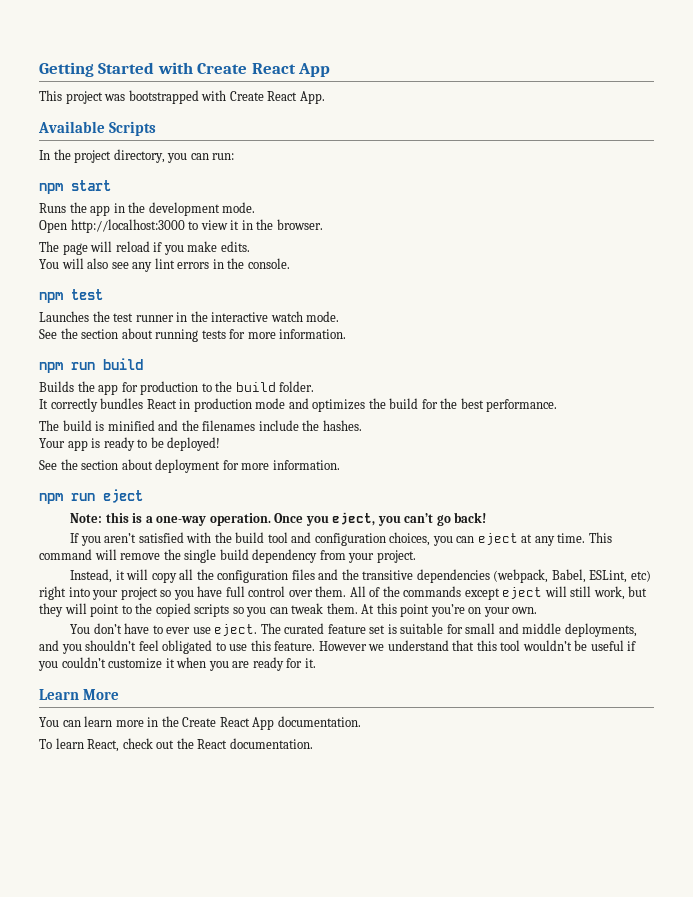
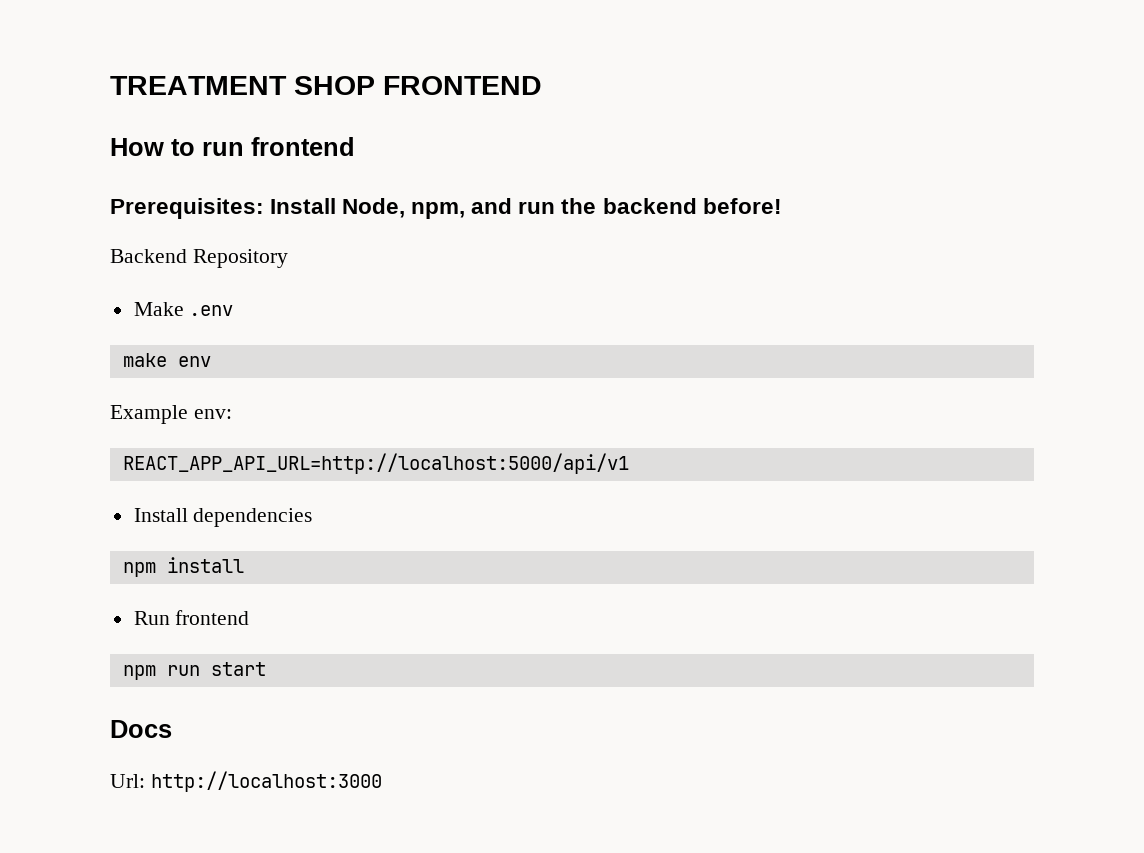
[39,62,331,77] [39,90,325,104] [38,121,157,136] [39,149,235,163] [39,180,111,194] [39,202,256,216] [39,219,323,233] [39,241,250,255] [39,258,290,272] [39,289,103,303] [39,311,340,322] [39,328,347,342] [39,358,143,373] [39,381,315,395] [39,398,558,412] [39,420,362,431] [39,437,221,451] [39,459,340,473] [39,489,143,504] [70,512,487,526] [70,532,612,546] [39,549,416,563] [70,569,651,583] [39,586,648,600] [39,603,538,617] [70,623,637,637] [39,640,637,654] [38,657,316,671] [39,689,120,700] [39,716,361,730] [39,738,313,752] Getting Started with Create React App // This project was bootstrapped with Create React App. // Available Scripts // In the project directory, you can run: // npm start // Runs the app in the development mode. // Open http://localhost:3000 to view it in the browser. // The page will reload if you make edits. // You will also see any lint errors in the console. // npm test // Launches the test runner in the interactive watch mode. // See the section about running tests for more information. // npm run build // Builds the app for production to the build folder. // It correctly bundles React in production mode and optimizes the build for the best performance. // The build is minified and the filenames include the hashes. // Your app is ready to be deployed! // See the section about deployment for more information. // npm run eject // Note: this is a one-way operation. Once you eject, you can’t go back! // If you aren’t satisfied with the build tool and configuration choices, you can eject at any time. This command will remove the single build dependency from your project. // Instead, it will copy all the configuration files and the transitive dependencies (webpack, Babel, ESLint, etc) right into your project so you have full control over them. All of the commands except eject will still work, but they will point to the copied scripts so you can tweak them. At this point you’re on your own. // You don’t have to ever use eject. The curated feature set is suitable for small and middle deployments, and you shouldn’t feel obligated to use this feature. However we understand that this tool wouldn’t be useful if you couldn’t customize it when you are ready for it. // Learn More // You can learn more in the Create React App documentation. // To learn React, check out the React documentation. -> [110,76,542,95] [110,137,355,156] [110,198,782,219] [110,249,288,268] [133,302,234,316] [122,353,211,367] [110,405,232,424] [122,453,629,474] [133,508,313,527] [122,557,244,577] [133,610,250,625] [122,662,266,680] [110,720,172,738] [110,771,382,792] TREATMENT SHOP FRONTEND // How to run frontend // Prerequisites: Install Node, npm, and run the backend before! // Backend Repository // Make .env // make env // Example env: // REACT_APP_API_URL=http://localhost:5000/api/v1 // Install dependencies // npm install // Run frontend // npm run start // Docs // Url: http://localhost:3000

